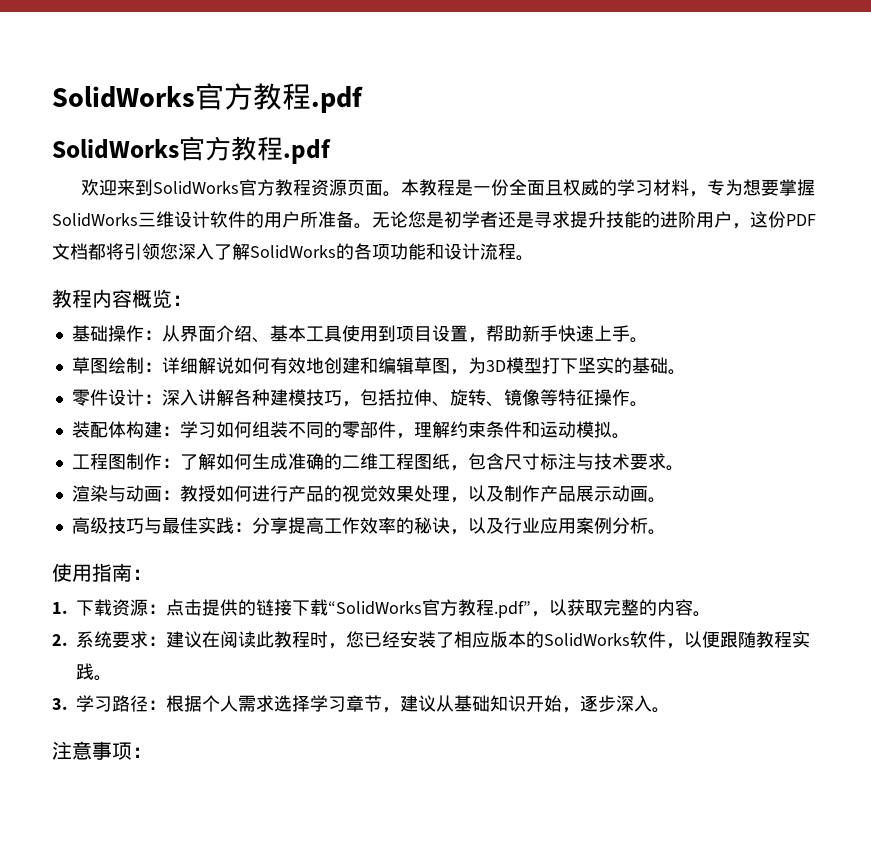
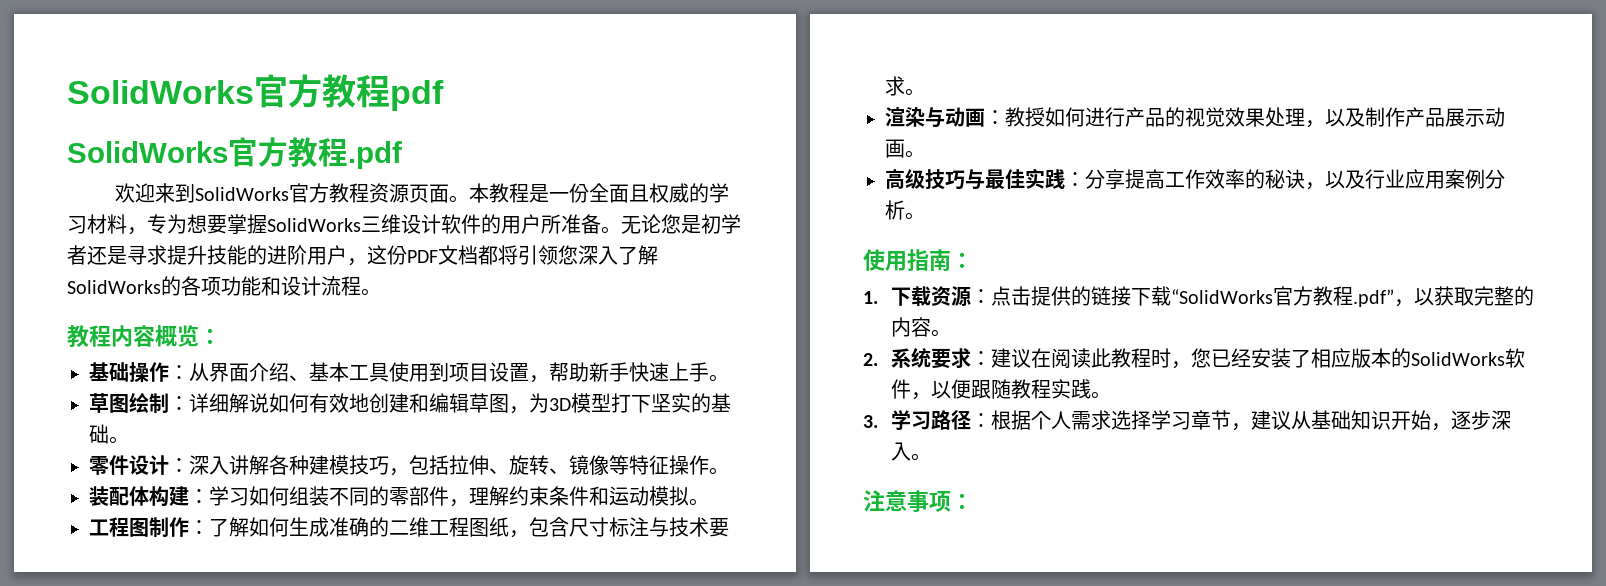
[52,83,363,113] SolidWorks官方教程.pdf -> [67,74,444,111] SolidWorks官方教程pdf

